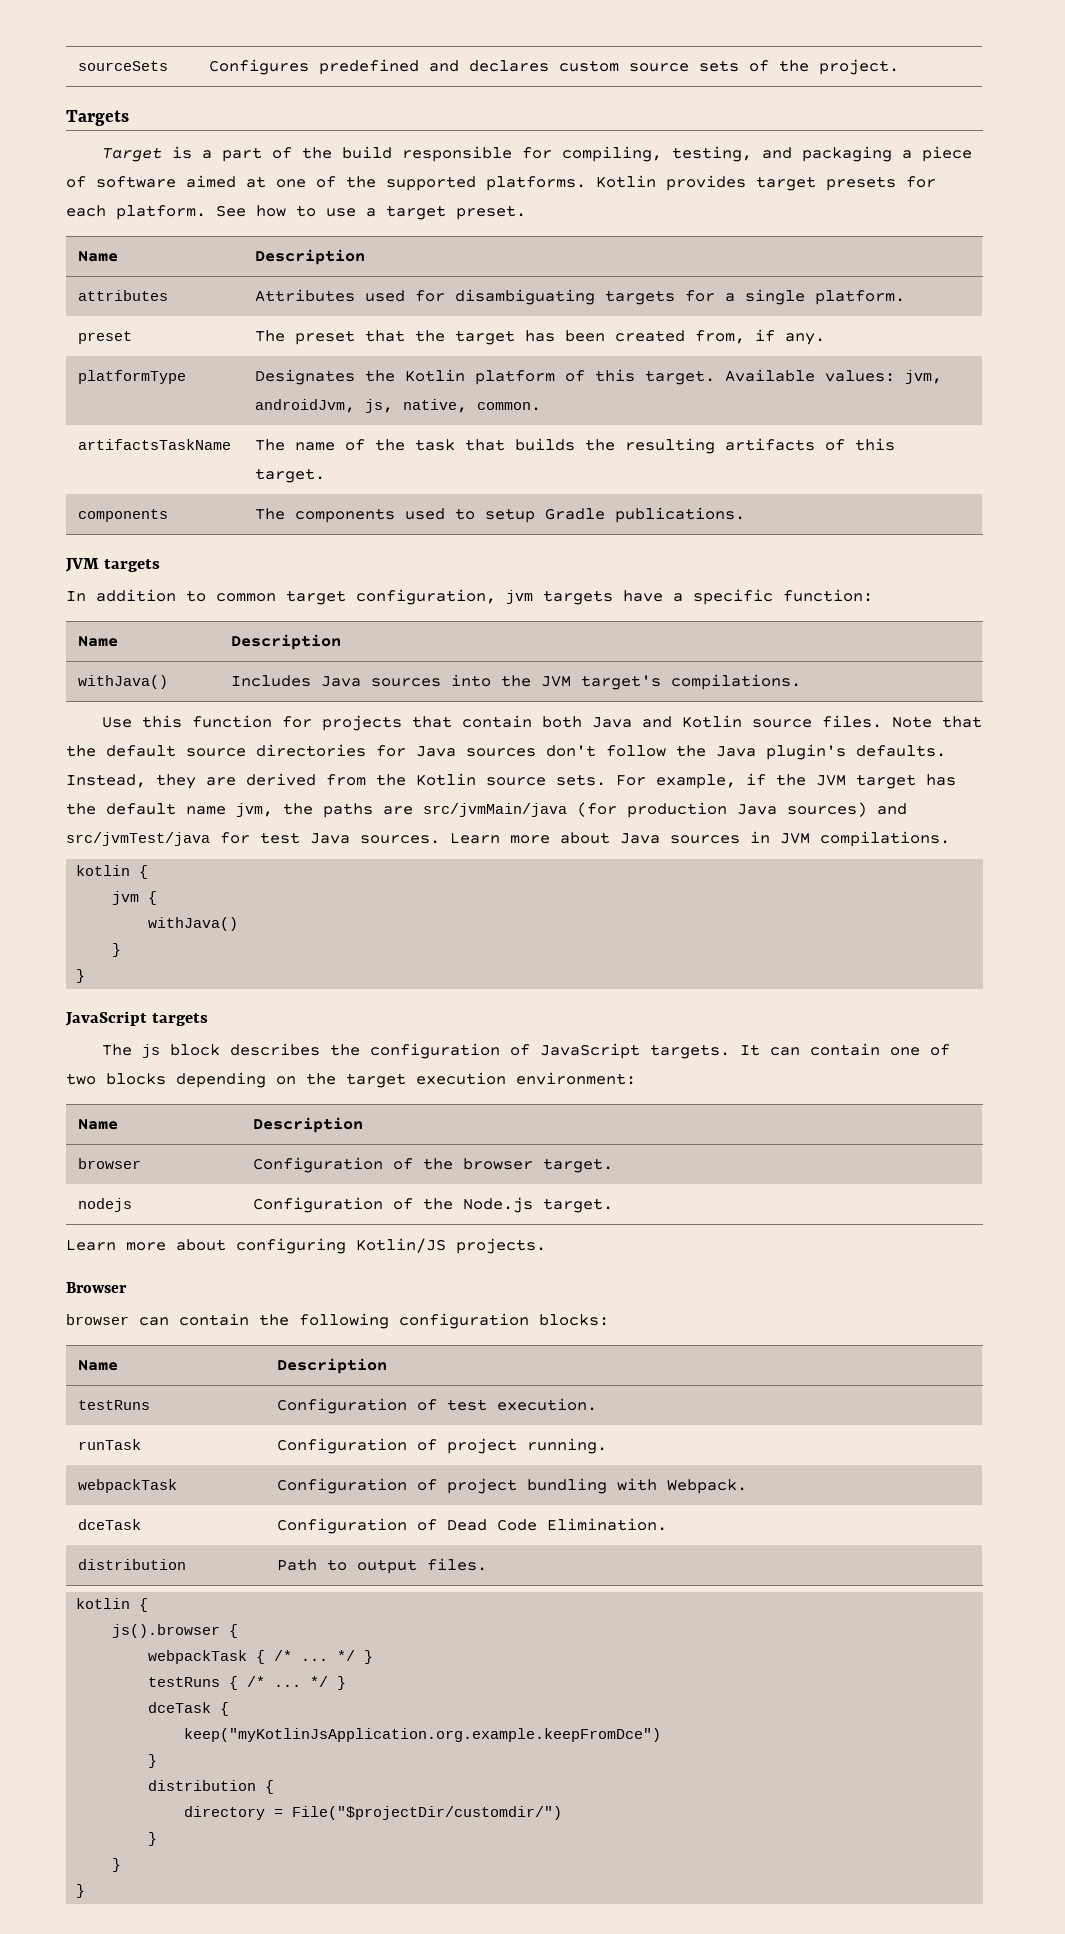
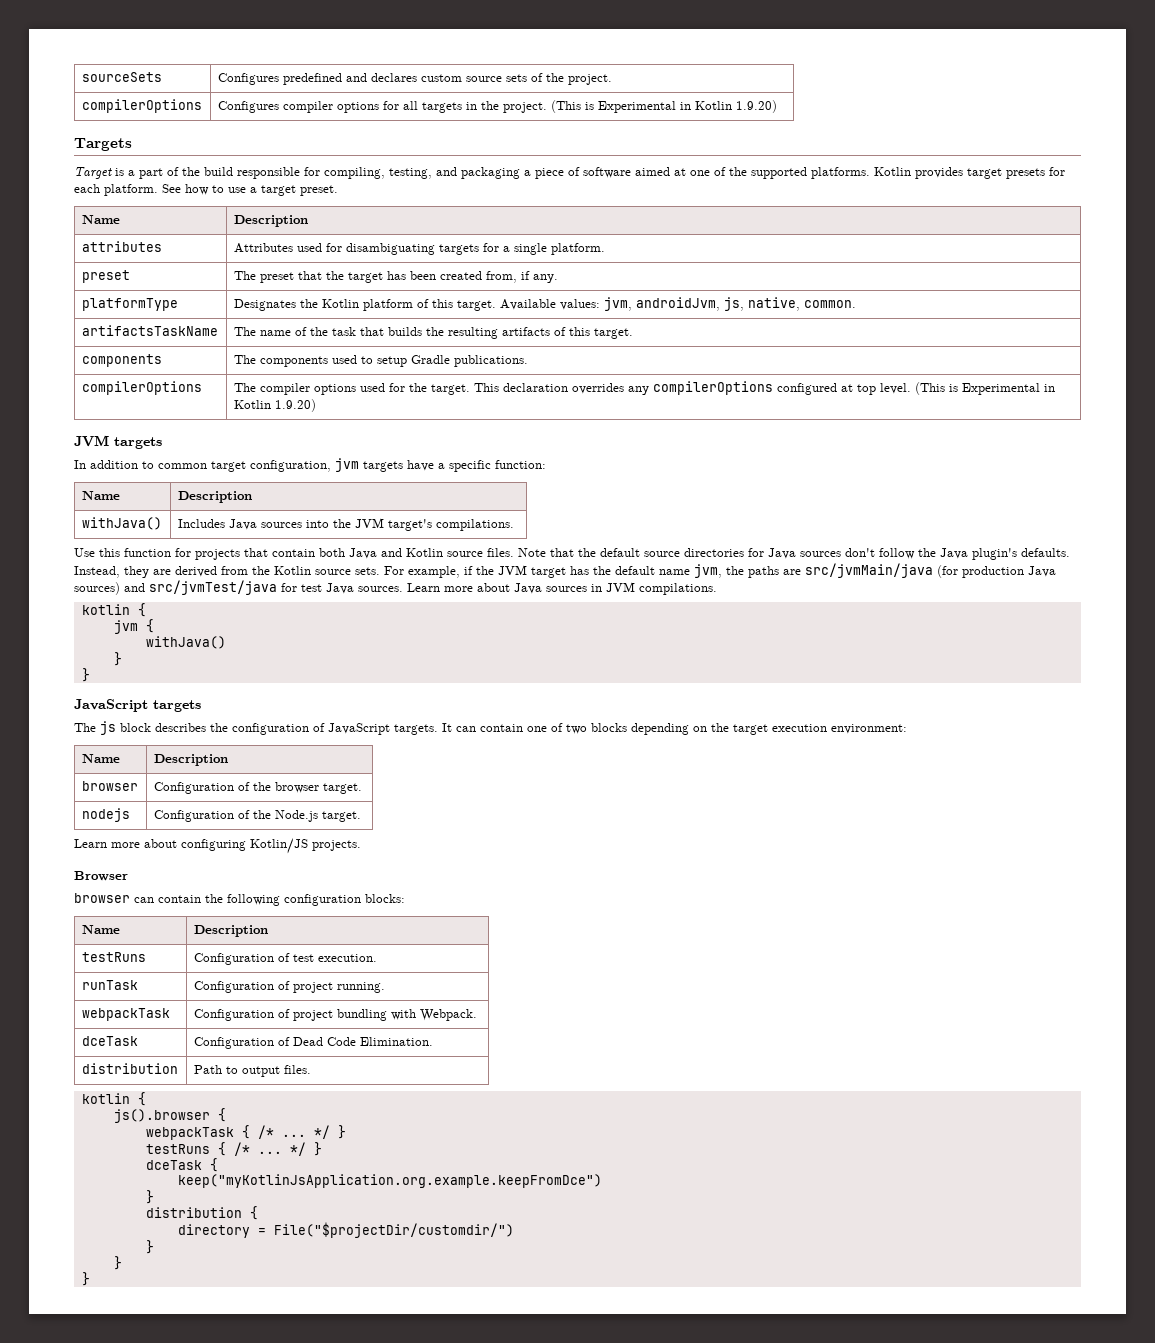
(899, 67) none -> [81,99,202,113] [217,100,777,113] // compilerOptions | Configures compiler options for all targets in the project. (This is Experimental in Kotlin 1.9.20)
(745, 515) none -> [81,381,202,395] [233,381,1055,395] [233,399,316,412] // compilerOptions | The compiler options used for the target. This declaration overrides any compilerOptions configured at top level. (This is Experimental in Kotlin 1.9.20)

